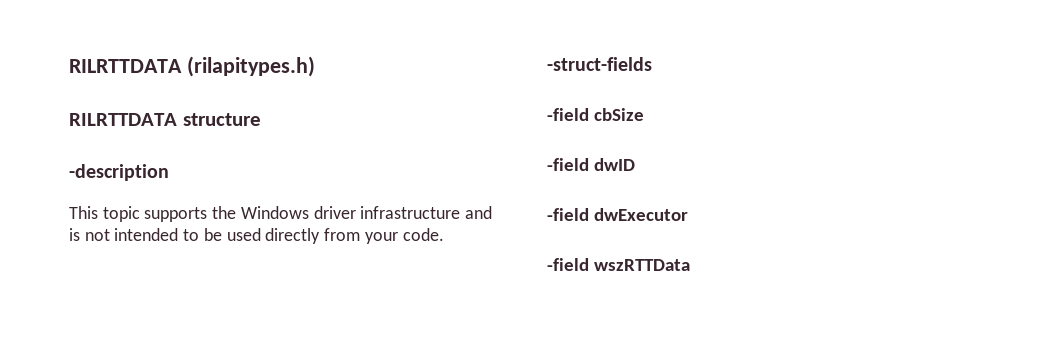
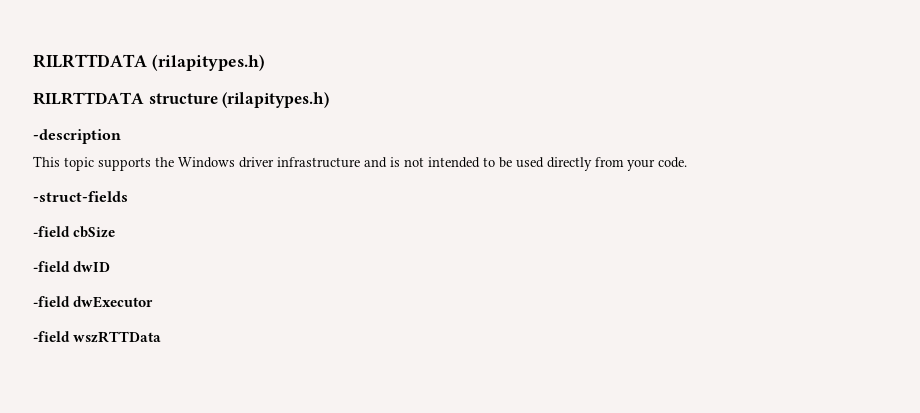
(261, 119) none -> [222,92,330,108] (rilapitypes.h)

